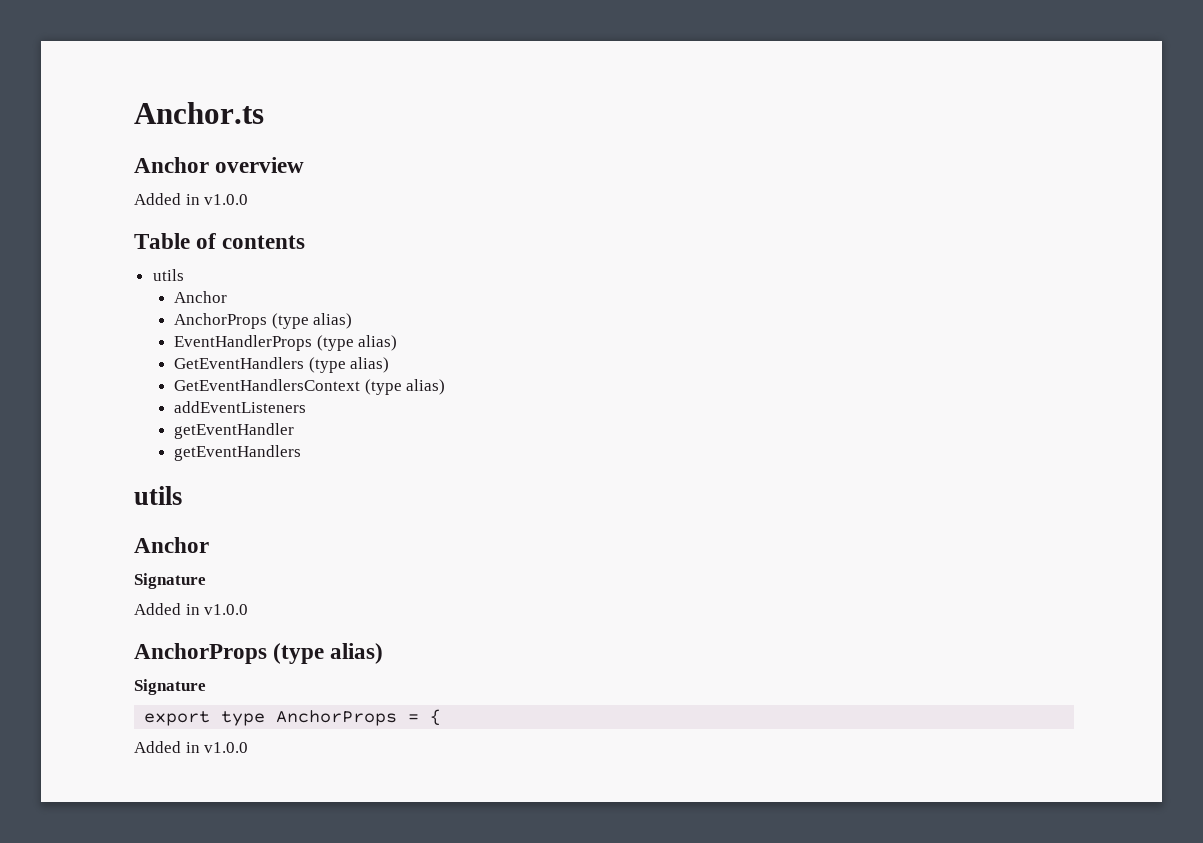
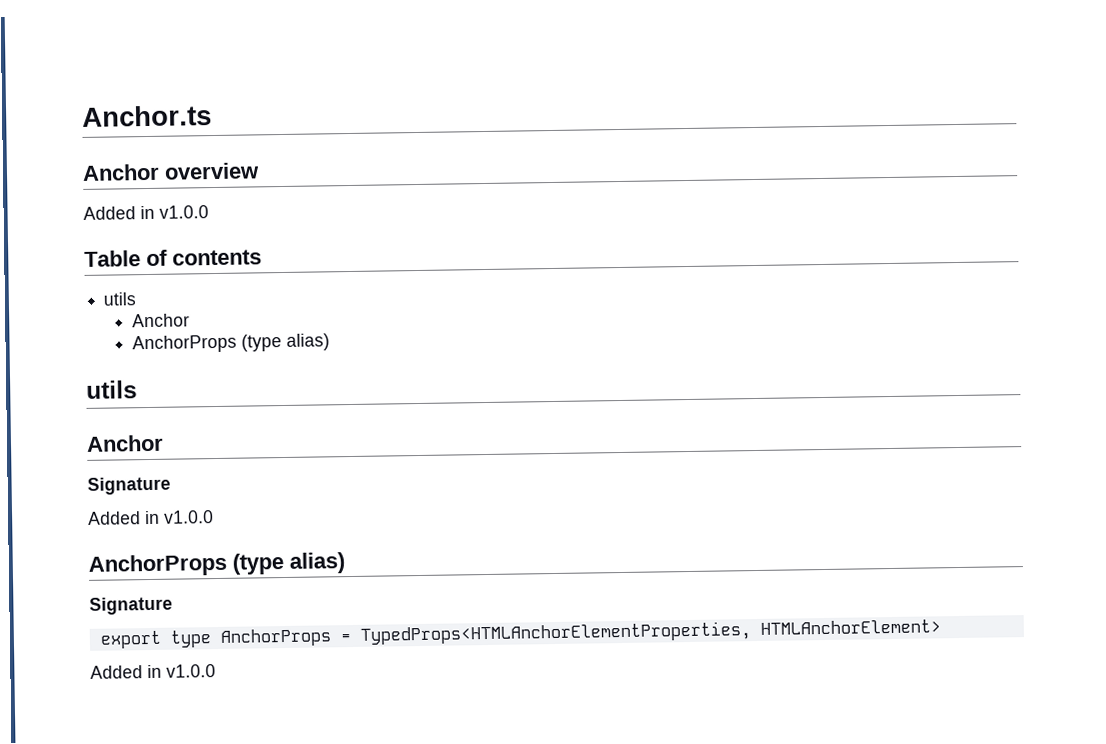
[174,335,398,351] [174,357,390,373] [174,379,446,395] [174,401,307,413] [174,423,295,439] [174,445,302,461] // EventHandlerProps (type alias) // GetEventHandlers (type alias) // GetEventHandlersContext (type alias) // addEventListeners // getEventHandler // getEventHandlers -> (331, 342) none
[430,709,442,726] { -> [359,619,941,645] TypedProps<HTMLAnchorElementProperties, HTMLAnchorElement>

